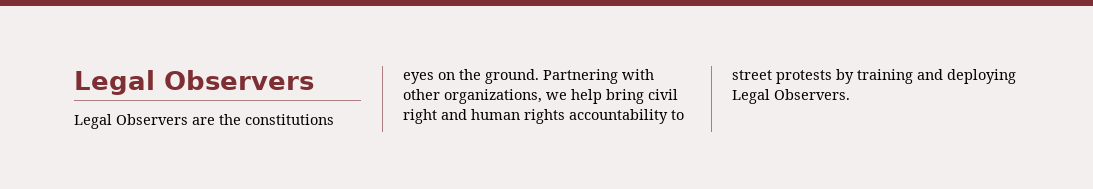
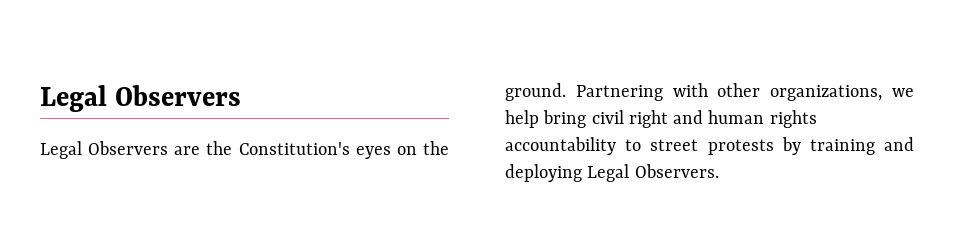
[245,114,334,125] constitutions -> [238,142,350,155] Constitution's

